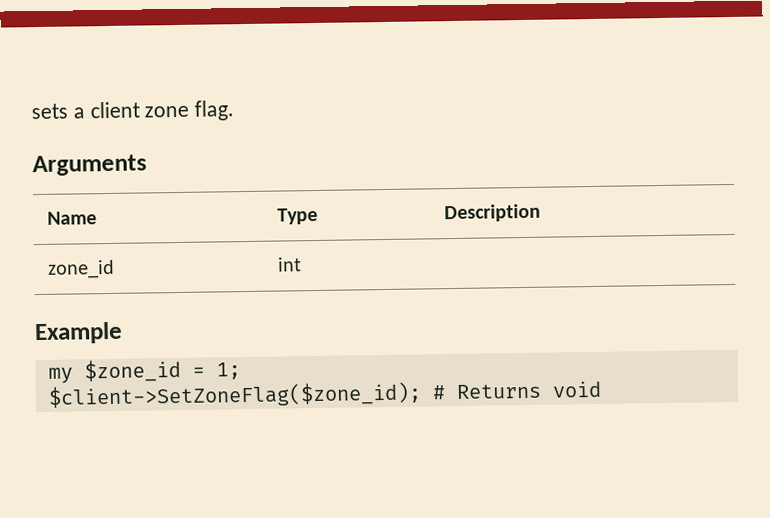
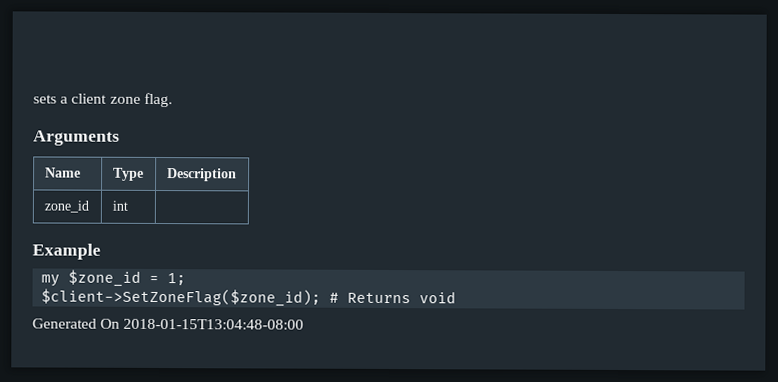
(602, 389) none -> [32,318,305,330] // Generated On 2018-01-15T13:04:48-08:00

